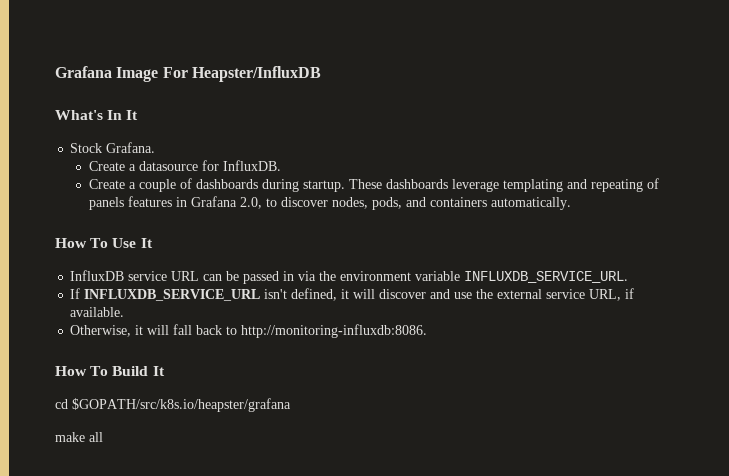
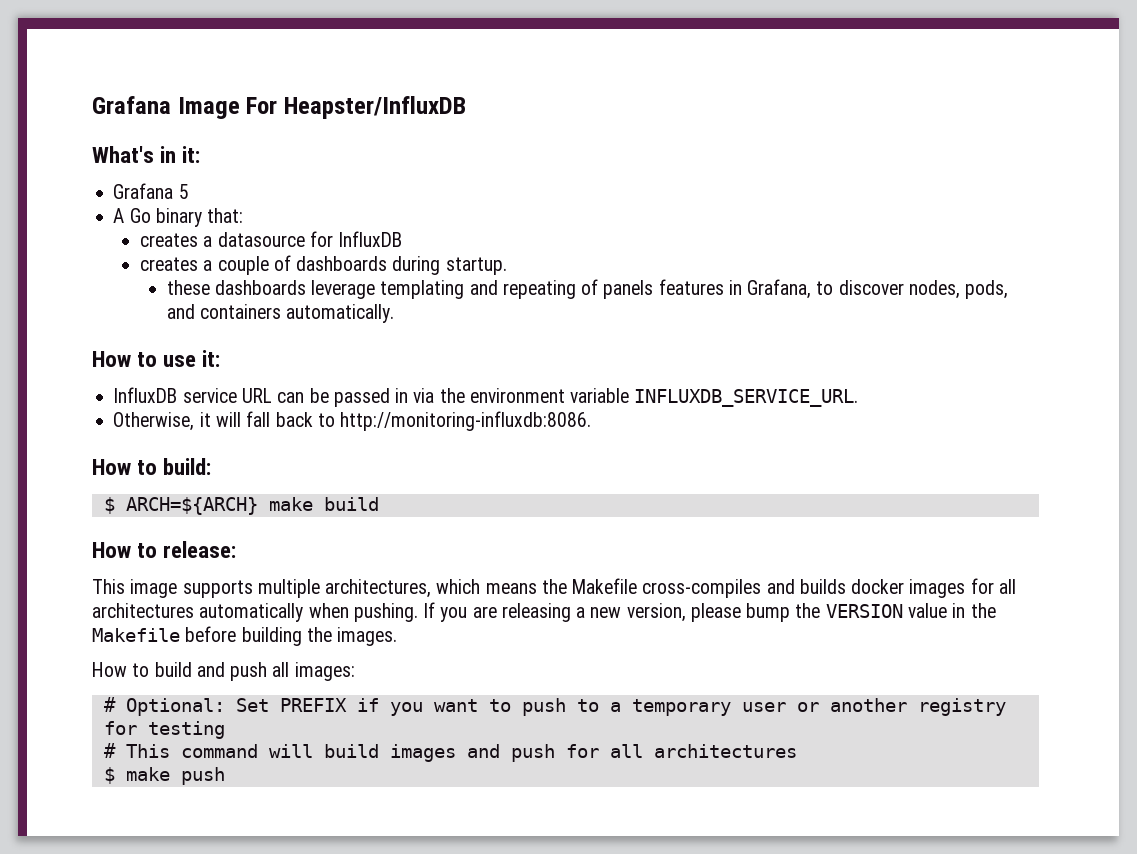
[107,110,139,120] [70,142,156,153] [88,161,125,171] In It // Stock Grafana. // Create -> [160,146,201,163] [113,183,189,199] [113,208,244,227] [139,233,198,247] in it: // Grafana 5 // A Go binary that: // creates
[222,160,281,171] [88,179,125,189] InfluxDB. // Create -> [338,231,403,247] [139,257,198,271] InfluxDB // creates
[348,179,382,189] These -> [166,280,210,295] // these
[190,196,262,209] Grafana 2.0, -> [747,279,812,299] Grafana,
[90,238,153,248] To Use It -> [137,350,221,367] to use it:
[70,288,635,301] [70,307,125,317] // If INFLUXDB_SERVICE_URL isn't defined, it will discover and use the external service URL, if available. -> (859, 398) none
[90,366,165,376] [55,398,291,412] [55,432,103,442] To Build It // cd $GOPATH/src/k8s.io/heapster/grafana // make all -> [137,458,212,475] [103,497,379,515] [92,541,237,558] [92,578,1016,598] [92,602,996,622] [92,626,398,646] [92,662,355,681] [103,697,1006,716] [103,721,225,739] [103,743,797,762] [103,767,225,785] to build: // $ ARCH=${ARCH} make build // How to release: // This image supports multiple architectures, which means the Makefile cross-compiles and builds docker images for all architectures automatically when pushing. If you are releasing a new version, please bump the VERSION value in the Makefile before building the images. // How to build and push all images: // # Optional: Set PREFIX if you want to push to a temporary user or another registry for testing // # This command will build images and push for all architectures // $ make push

